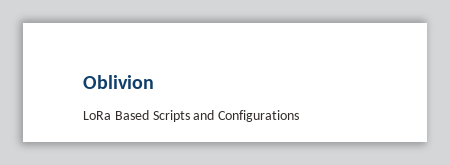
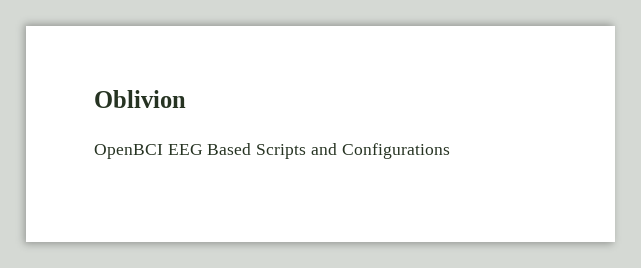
[83,111,111,120] LoRa -> [94,144,203,159] OpenBCI EEG

